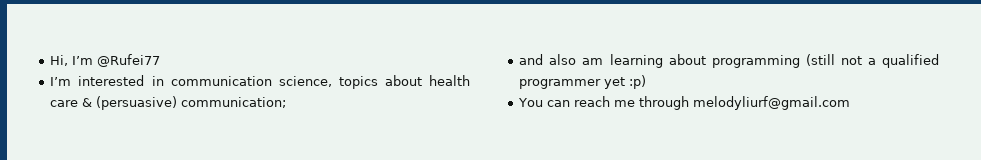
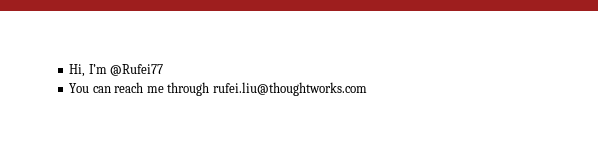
[50,75,471,89] [50,96,287,110] [519,54,939,68] [519,75,647,89] // I’m interested in communication science, topics about health care & (persuasive) communication; // and also am learning about programming (still not a qualified programmer yet :p) -> (164, 70) none
[693,96,851,110] melodyliurf@gmail.com -> [212,82,367,96] rufei.liu@thoughtworks.com

